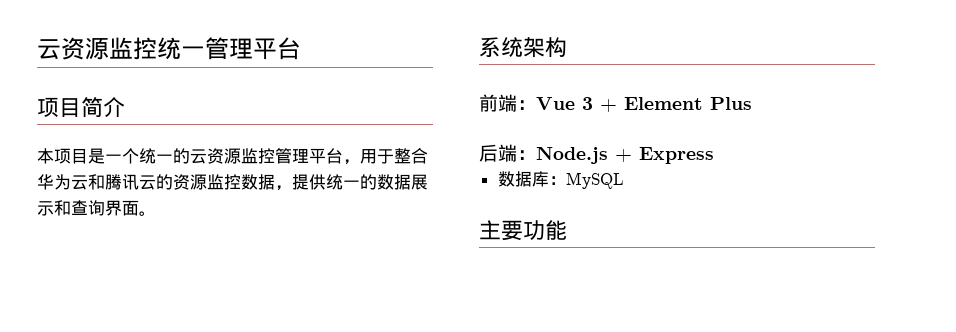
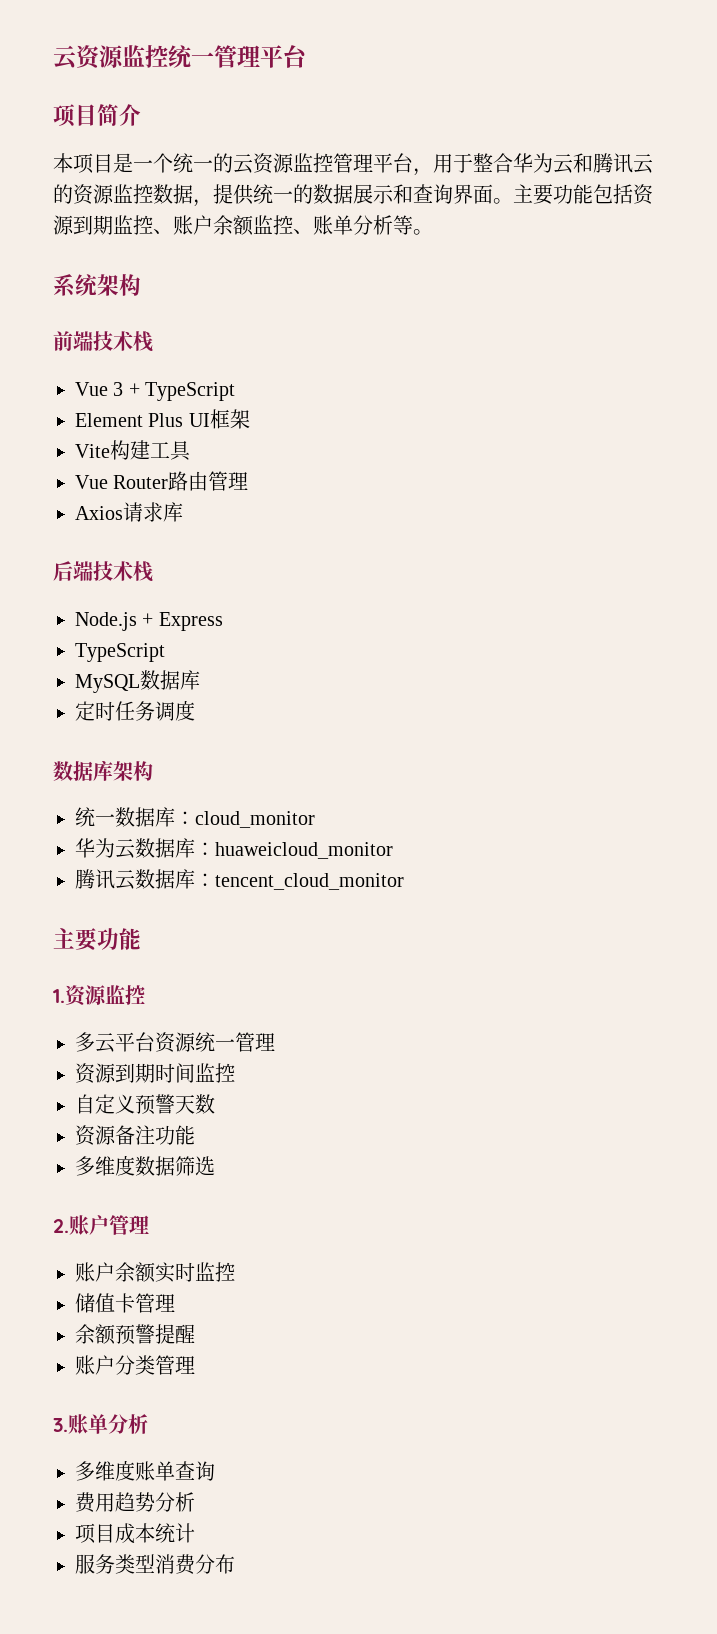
(156, 213) none -> [513,184,654,205] [53,215,433,236] 主要功能包括资源到期监控、账户余额监控、账单分析等。
[517,100,536,110] ： -> [93,331,153,352] 技术栈 //
(617, 105) none -> [145,382,236,401] TypeScript //
(752, 103) none -> [188,409,250,429] [75,440,191,461] [75,471,249,491] [75,502,183,522] UI框架 // Vite构建工具 // Vue Router路由管理 // Axios请求库
[517,150,536,160] ： -> [93,561,153,582] 技术栈 //
[497,171,624,189] [479,220,567,241] 数据库：MySQL // 主要功能 -> [75,643,165,662] [75,670,200,693] [75,700,195,721] [53,760,153,781] [75,807,315,828] [75,838,393,859] [75,869,404,890] [53,928,141,951] [53,985,145,1007] [75,1032,275,1053] [75,1063,235,1084] [75,1094,215,1115] [75,1125,195,1146] [75,1155,215,1176] [53,1215,149,1235] [75,1262,235,1283] [75,1293,175,1313] [75,1324,195,1345] [75,1355,195,1375] [53,1414,148,1434] [75,1460,215,1481] [75,1492,195,1513] [75,1523,195,1544] [75,1554,235,1575] TypeScript // MySQL数据库 // 定时任务调度 // 数据库架构 // 统一数据库：cloud_monitor // 华为云数据库：huaweicloud_monitor // 腾讯云数据库：tencent_cloud_monitor // 主要功能 // 1.资源监控 // 多云平台资源统一管理 // 资源到期时间监控 // 自定义预警天数 // 资源备注功能 // 多维度数据筛选 // 2.账户管理 // 账户余额实时监控 // 储值卡管理 // 余额预警提醒 // 账户分类管理 // 3.账单分析 // 多维度账单查询 // 费用趋势分析 // 项目成本统计 // 服务类型消费分布

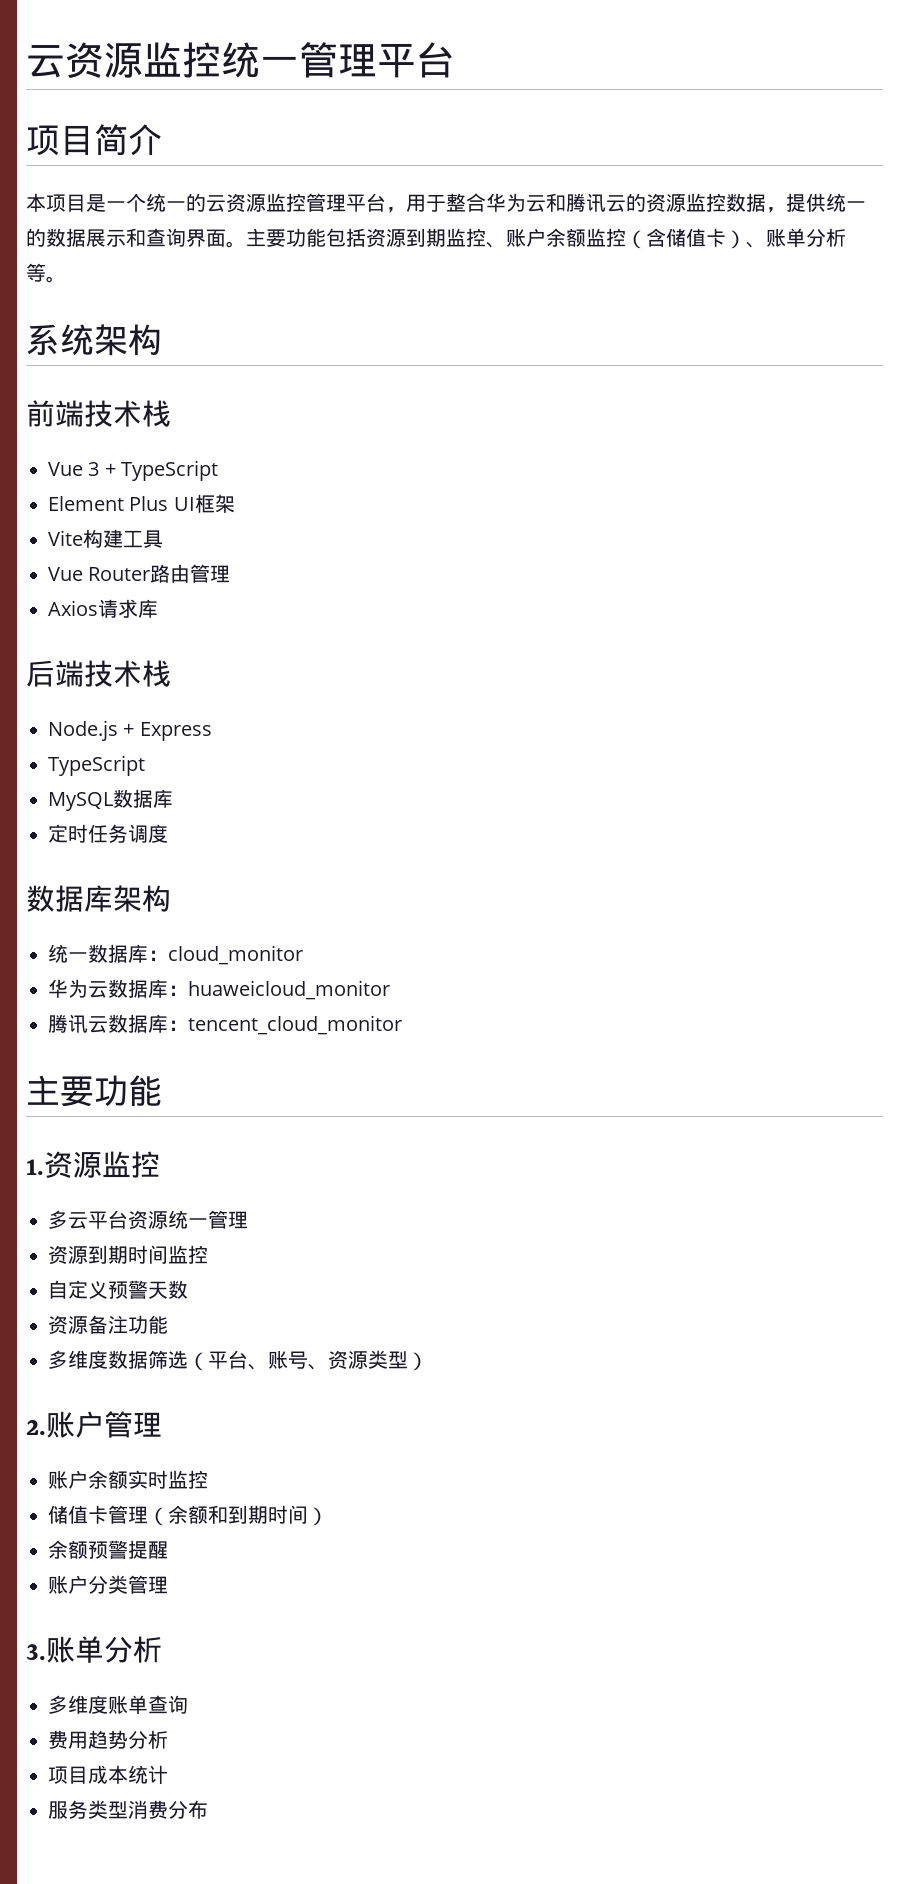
(293, 225) none -> [626,228,746,249] （含储值卡）
(215, 1166) none -> [188,1350,428,1371] （平台、账号、资源类型）
(175, 1303) none -> [148,1505,328,1526] （余额和到期时间）

